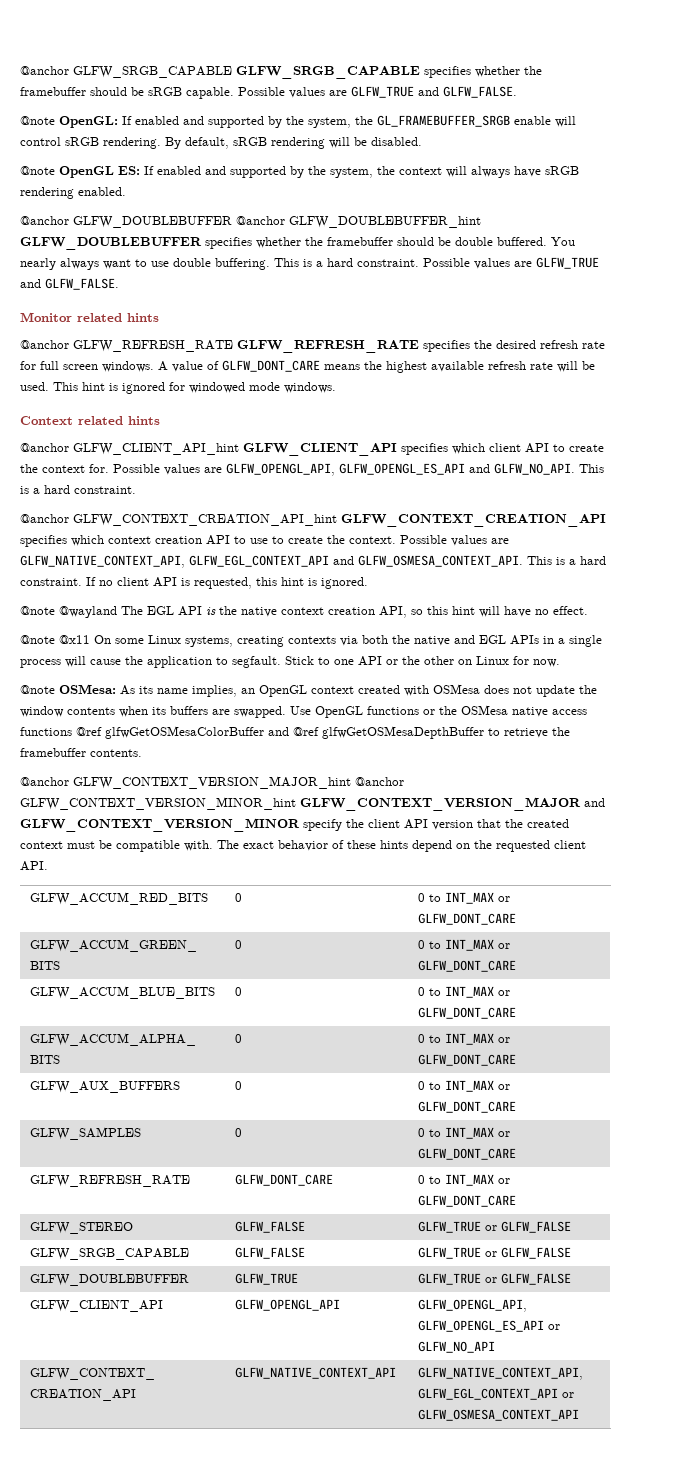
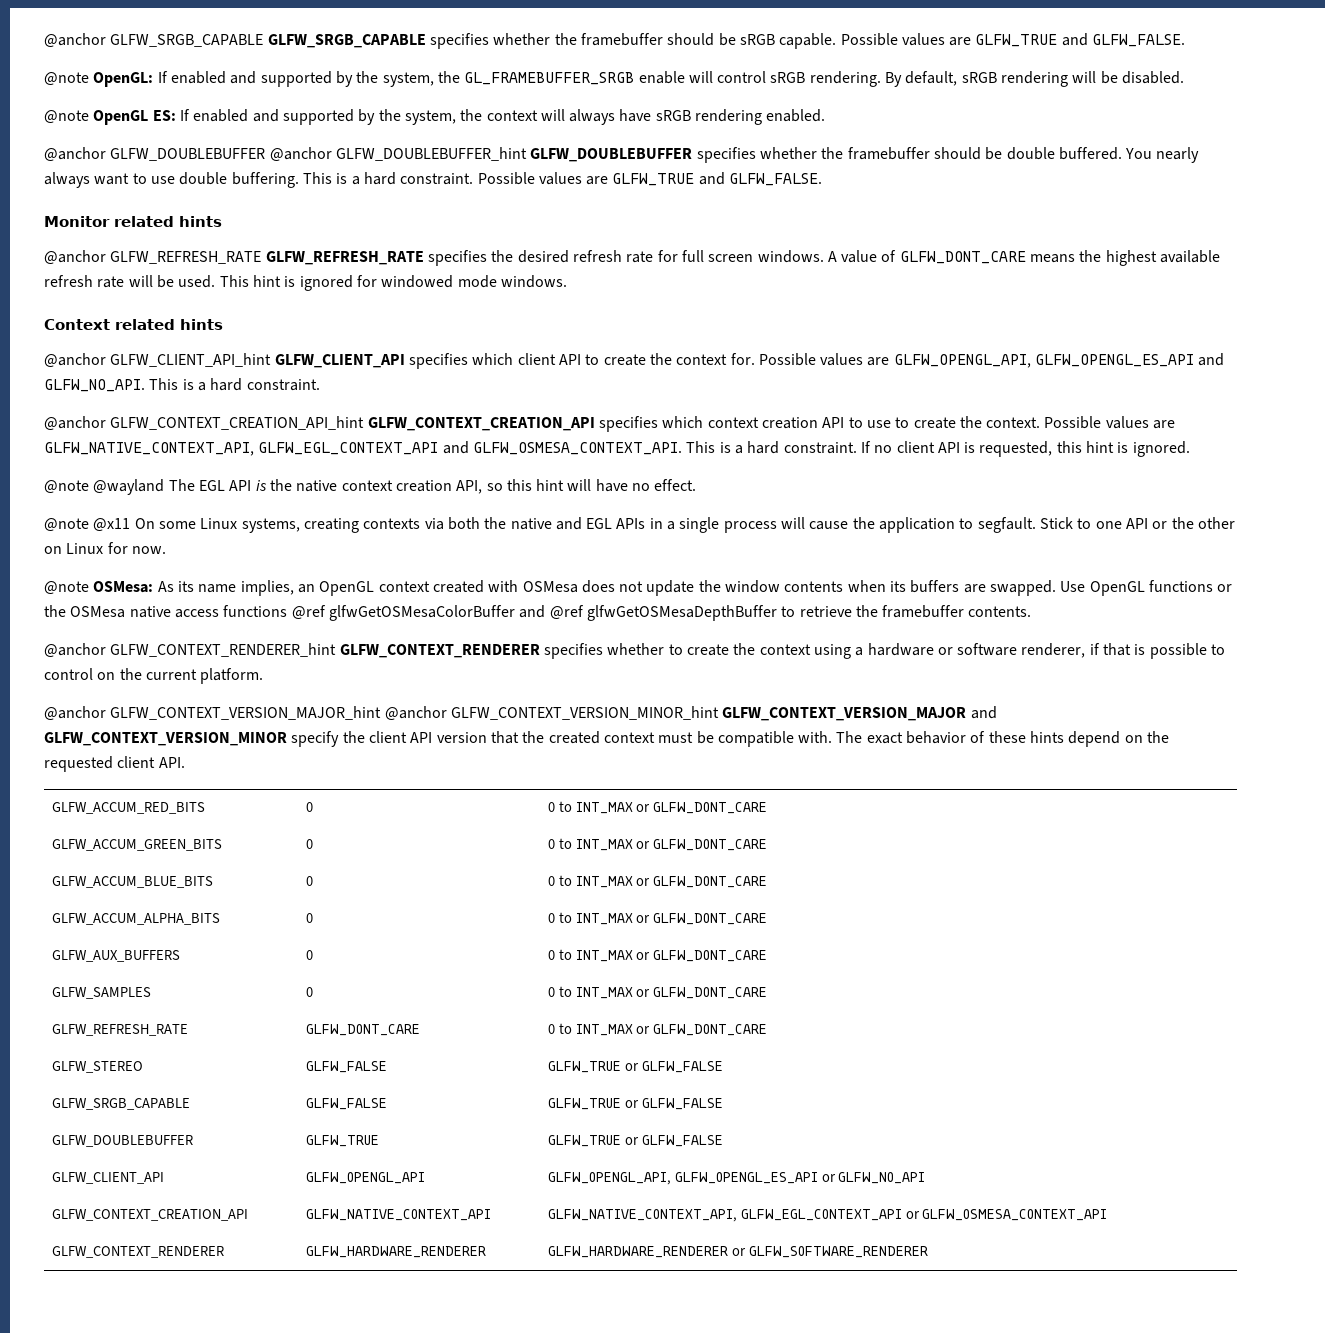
(142, 753) none -> [44,643,1226,659] [44,668,264,684] // @anchor GLFW_CONTEXT_RENDERER_hint GLFW_CONTEXT_RENDERER specifies whether to create the context using a hardware or software renderer, if that is possible to control on the current platform.
(580, 1415) none -> [51,1246,224,1258] [305,1246,486,1258] [547,1246,928,1258] // GLFW_CONTEXT_RENDERER | GLFW_HARDWARE_RENDERER | GLFW_HARDWARE_RENDERER or GLFW_SOFTWARE_RENDERER

